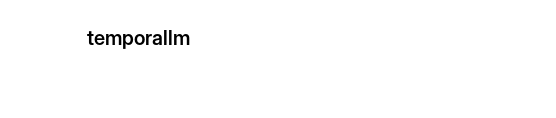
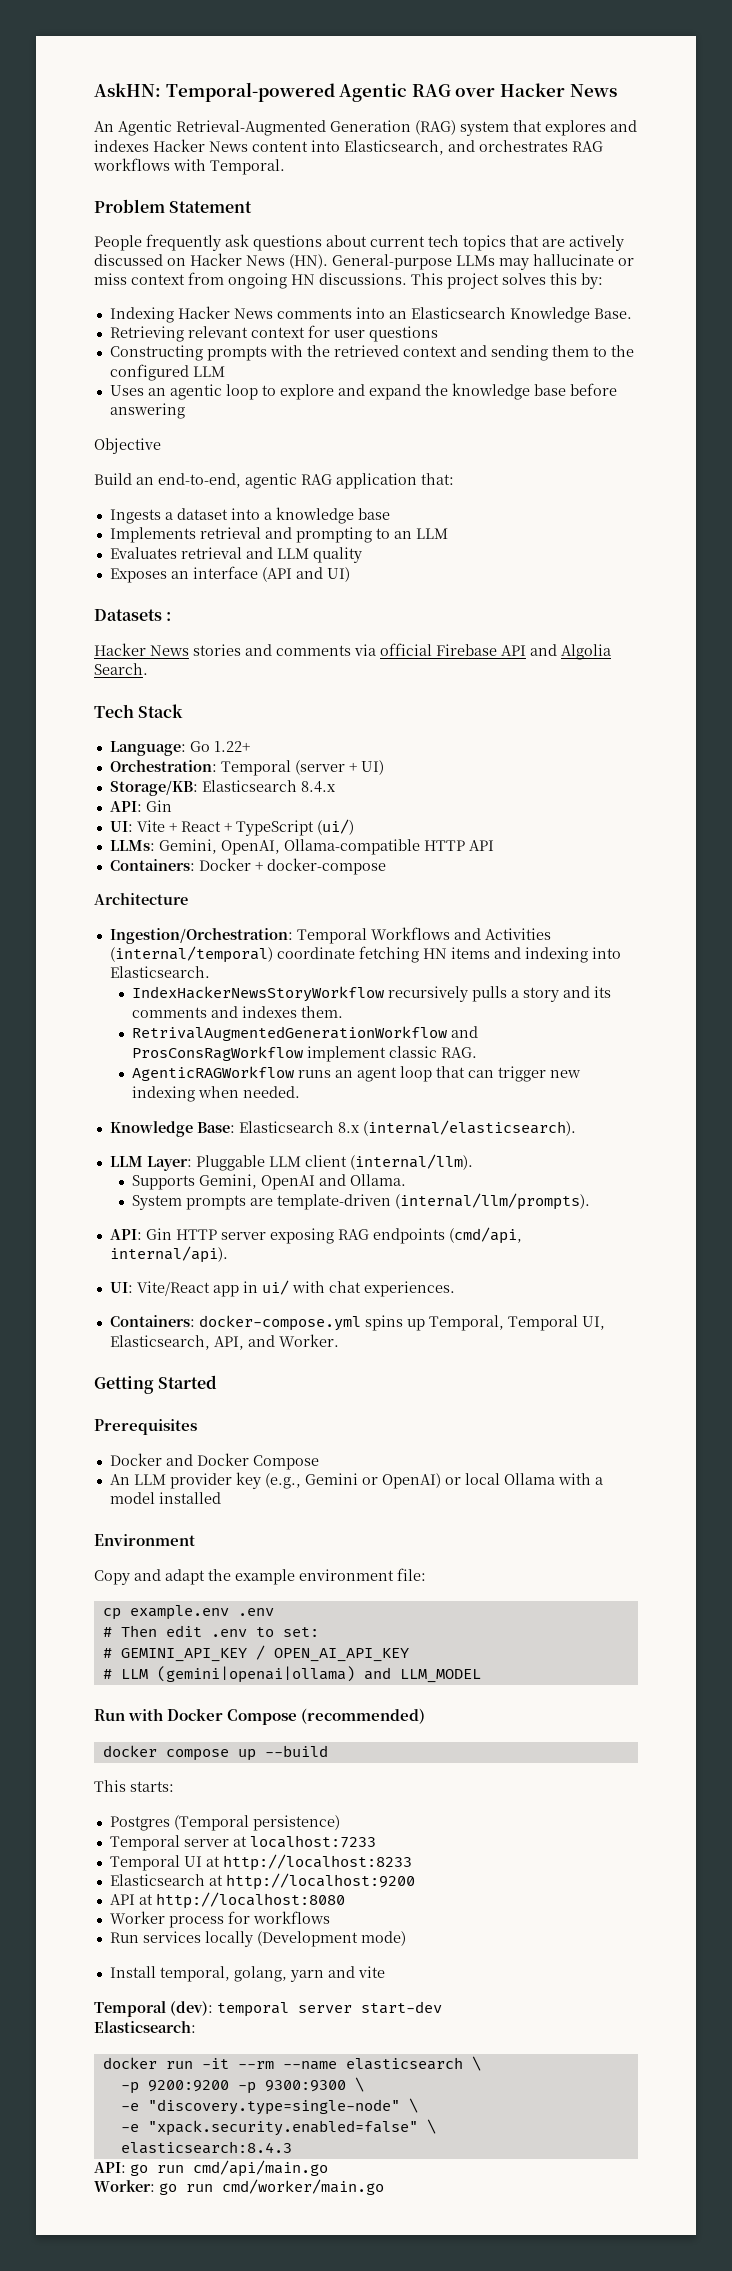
[87,30,190,49] temporallm -> [94,82,617,102] [94,120,637,136] [94,139,603,155] [93,158,285,175] [94,199,253,213] [94,234,624,251] [94,253,634,270] [94,272,603,289] [109,306,632,323] [109,325,438,342] [109,345,634,361] [109,364,225,381] [109,383,617,400] [109,403,185,419] [94,438,161,454] [94,473,454,489] [109,507,390,524] [109,527,448,543] [109,547,362,563] [109,566,350,583] [94,609,172,621] [94,643,611,660] [94,663,148,675] [94,704,184,718] [109,741,250,756] [109,760,384,776] [109,780,336,796] [109,800,172,812] [109,819,354,836] [109,839,494,855] [109,858,386,875] [94,893,188,905] [109,927,551,944] [109,946,621,963] [109,966,210,978] [132,986,612,1002] [132,1006,344,1018] [132,1026,479,1041] [132,1046,478,1062] [132,1066,582,1082] [132,1086,301,1102] [109,1120,576,1137] [109,1154,473,1171] [132,1174,407,1190] [132,1193,591,1210] [109,1227,522,1244] [109,1246,228,1263] [109,1280,455,1297] [109,1315,605,1331] [109,1334,339,1350] [94,1375,218,1394] [94,1419,197,1435] [109,1453,319,1470] [109,1472,603,1489] [109,1492,221,1504] [94,1534,195,1546] [94,1568,426,1585] [102,1605,274,1620] [102,1625,319,1637] [102,1645,409,1662] [102,1666,481,1683] [94,1708,426,1725] [102,1745,328,1761] [94,1780,174,1792] [109,1815,340,1831] [109,1835,376,1851] [109,1854,412,1871] [109,1873,415,1890] [109,1892,345,1909] [109,1911,330,1928] [109,1931,406,1947] [109,1966,385,1982] [94,2001,442,2017] [94,2021,196,2033] [102,2056,481,2071] [120,2077,364,2094] [120,2098,418,2115] [120,2119,436,2136] [120,2141,292,2154] [94,2160,328,2177] [94,2179,384,2195] AskHN: Temporal-powered Agentic RAG over Hacker News // An Agentic Retrieval-Augmented Generation (RAG) system that explores and indexes Hacker News content into Elasticsearch, and orchestrates RAG workflows with Temporal. // Problem Statement // People frequently ask questions about current tech topics that are actively discussed on Hacker News (HN). General-purpose LLMs may hallucinate or miss context from ongoing HN discussions. This project solves this by: // Indexing Hacker News comments into an Elasticsearch Knowledge Base. // Retrieving relevant context for user questions // Constructing prompts with the retrieved context and sending them to the configured LLM // Uses an agentic loop to explore and expand the knowledge base before answering // Objective // Build an end-to-end, agentic RAG application that: // Ingests a dataset into a knowledge base // Implements retrieval and prompting to an LLM // Evaluates retrieval and LLM quality // Exposes an interface (API and UI) // Datasets : // Hacker News stories and comments via official Firebase API and Algolia Search. // Tech Stack // Language: Go 1.22+ // Orchestration: Temporal (server + UI) // Storage/KB: Elasticsearch 8.4.x // API: Gin // UI: Vite + React + TypeScript (ui/) // LLMs: Gemini, OpenAI, Ollama-compatible HTTP API // Containers: Docker + docker-compose // Architecture // Ingestion/Orchestration: Temporal Workflows and Activities (internal/temporal) coordinate fetching HN items and indexing into Elasticsearch. // IndexHackerNewsStoryWorkflow recursively pulls a story and its comments and indexes them. // RetrivalAugmentedGenerationWorkflow and ProsConsRagWorkflow implement classic RAG. // AgenticRAGWorkflow runs an agent loop that can trigger new indexing when needed. // Knowledge Base: Elasticsearch 8.x (internal/elasticsearch). // LLM Layer: Pluggable LLM client (internal/llm). // Supports Gemini, OpenAI and Ollama. // System prompts are template-driven (internal/llm/prompts). // API: Gin HTTP server exposing RAG endpoints (cmd/api, internal/api). // UI: Vite/React app in ui/ with chat experiences. // Containers: docker-compose.yml spins up Temporal, Temporal UI, Elasticsearch, API, and Worker. // Getting Started // Prerequisites // Docker and Docker Compose // An LLM provider key (e.g., Gemini or OpenAI) or local Ollama with a model installed // Environment // Copy and adapt the example environment file: // cp example.env .env // # Then edit .env to set: // # GEMINI_API_KEY / OPEN_AI_API_KEY // # LLM (gemini|openai|ollama) and LLM_MODEL // Run with Docker Compose (recommended) // docker compose up --build // This starts: // Postgres (Temporal persistence) // Temporal server at localhost:7233 // Temporal UI at http://localhost:8233 // Elasticsearch at http://localhost:9200 // API at http://localhost:8080 // Worker process for workflows // Run services locally (Development mode) // Install temporal, golang, yarn and vite // Temporal (dev): temporal server start-dev // Elasticsearch: // docker run -it --rm --name elasticsearch \ // -p 9200:9200 -p 9300:9300 \ // -e "discovery.type=single-node" \ // -e "xpack.security.enabled=false" \ // elasticsearch:8.4.3 // API: go run cmd/api/main.go // Worker: go run cmd/worker/main.go

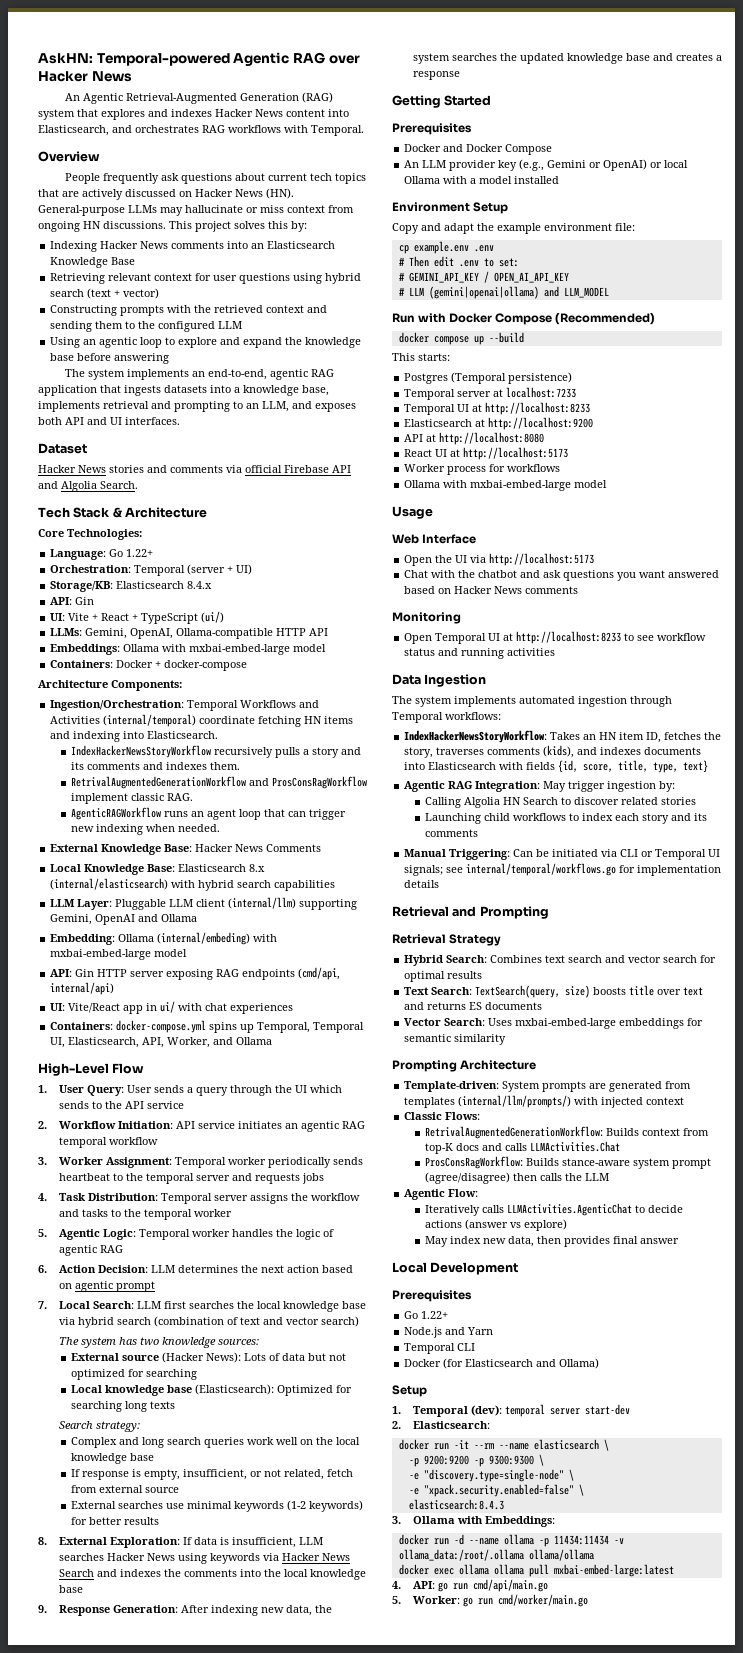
[94,199,253,213] Problem Statement -> [38,151,100,162] Overview
[593,308,632,319] Base. -> [111,257,136,265] Base
(438, 334) none -> [293,273,362,284] [50,288,160,299] using hybrid search (text + vector)
[109,385,144,396] Uses -> [50,337,81,348] Using
[94,438,161,454] [94,473,132,485] Objective // Build -> [65,369,190,380] The system implements
[421,473,454,485] [109,508,228,524] that: // Ingests a dataset -> [100,385,207,396] that ingests datasets
[357,508,390,520] [109,527,196,543] base // Implements -> [302,385,329,396] [38,401,100,412] base, implements
[415,528,448,539] [109,547,362,563] [109,566,350,583] [94,609,172,621] LLM // Evaluates retrieval and LLM quality // Exposes an interface (API and UI) // Datasets : -> [262,401,356,412] [38,417,180,425] [38,443,87,454] LLM, and exposes both API and UI interfaces. // Dataset
(184, 711) none -> [112,507,208,518] [38,529,142,540] & Architecture // Core Technologies:
(494, 845) none -> [50,644,327,655] // Embeddings: Ollama with mxbai-embed-large model
(188, 899) none -> [111,680,182,691] Components:
[109,1120,576,1137] Knowledge Base: Elasticsearch 8.x (internal/elasticsearch). -> [50,844,322,855] [50,864,266,875] [50,878,336,891] External Knowledge Base: Hacker News Comments // Local Knowledge Base: Elasticsearch 8.x (internal/elasticsearch) with hybrid search capabilities
[349,1154,473,1170] [132,1175,196,1190] (internal/llm). // Supports -> [228,897,358,910] (internal/llm) supporting
[350,1174,407,1186] [132,1193,591,1210] Ollama. // System prompts are template-driven (internal/llm/prompts). -> [161,914,198,922] [50,932,278,945] [50,949,188,960] Ollama // Embedding: Ollama (internal/embeding) with mxbai-embed-large model
[109,1246,228,1263] internal/api). -> [50,982,115,995] internal/api)
[363,1281,455,1297] experiences. -> [230,1003,294,1014] experiences
[247,1334,339,1347] and Worker. -> [167,1037,273,1048] [38,1063,145,1076] [38,1085,342,1096] [58,1101,184,1109] [38,1121,365,1132] [58,1137,158,1148] [38,1157,363,1168] [58,1173,324,1184] [38,1193,360,1204] [58,1209,232,1220] [38,1229,334,1240] [58,1245,123,1256] [38,1265,353,1273] [58,1281,155,1292] [38,1301,366,1312] [58,1316,359,1328] [58,1337,259,1348] [71,1352,347,1363] [71,1369,198,1380] [71,1384,353,1396] [71,1401,176,1412] [58,1421,140,1432] [71,1437,361,1448] [71,1453,155,1464] [71,1469,354,1480] [71,1485,180,1493] [71,1500,364,1512] [71,1517,160,1525] [38,1537,323,1548] [58,1553,350,1564] [58,1569,366,1580] [58,1585,83,1593] [38,1605,332,1616] [412,53,722,64] [412,71,460,80] Worker, and Ollama // High-Level Flow // 1. User Query: User sends a query through the UI which sends to the API service // 2. Workflow Initiation: API service initiates an agentic RAG temporal workflow // 3. Worker Assignment: Temporal worker periodically sends heartbeat to the temporal server and requests jobs // 4. Task Distribution: Temporal server assigns the workflow and tasks to the temporal worker // 5. Agentic Logic: Temporal worker handles the logic of agentic RAG // 6. Action Decision: LLM determines the next action based on agentic prompt // 7. Local Search: LLM first searches the local knowledge base via hybrid search (combination of text and vector search) // The system has two knowledge sources: // External source (Hacker News): Lots of data but not optimized for searching // Local knowledge base (Elasticsearch): Optimized for searching long texts // Search strategy: // Complex and long search queries work well on the local knowledge base // If response is empty, insufficient, or not related, fetch from external source // External searches use minimal keywords (1-2 keywords) for better results // 8. External Exploration: If data is insufficient, LLM searches Hacker News using keywords via Hacker News Search and indexes the comments into the local knowledge base // 9. Response Generation: After indexing new data, the system searches the updated knowledge base and creates a response
(195, 1540) none -> [473,202,509,214] Setup
[301,1708,426,1724] (recommended) -> [555,313,656,325] (Recommended)
(345, 1900) none -> [404,447,569,460] // React UI at http://localhost:5173
[109,1931,406,1947] [109,1966,385,1982] Run services locally (Development mode) // Install temporal, golang, yarn and vite // -> [404,480,608,491] [392,506,433,519] [392,534,477,544] [404,553,595,566] [404,570,720,581] [404,586,579,594] [392,612,461,624] [404,631,707,644] [404,648,556,659] [392,674,487,687] [392,696,672,707] [392,712,501,723] [404,730,722,743] [404,745,702,758] [404,760,709,773] [404,781,676,792] [425,797,697,808] [425,813,708,824] [425,829,479,837] [404,849,721,860] [404,863,722,876] [404,880,440,888] [392,906,549,919] [392,934,502,946] [404,955,717,966] [404,971,483,982] [404,985,704,998] [404,1002,543,1010] [404,1018,704,1029] [404,1034,507,1045] [392,1060,537,1072] [404,1081,692,1092] [404,1095,685,1108] [404,1112,481,1120] [425,1126,710,1139] [425,1141,621,1154] [425,1156,712,1169] [425,1172,610,1184] [404,1189,479,1200] [425,1203,684,1216] [425,1219,568,1231] [425,1236,680,1247] [392,1262,519,1275] [392,1290,472,1302] [404,1311,449,1319] [404,1327,494,1338] [404,1343,476,1354] [404,1358,600,1369] [392,1385,427,1397] [392,1406,401,1414] Ollama with mxbai-embed-large model // Usage // Web Interface // Open the UI via http://localhost:5173 // Chat with the chatbot and ask questions you want answered based on Hacker News comments // Monitoring // Open Temporal UI at http://localhost:8233 to see workflow status and running activities // Data Ingestion // The system implements automated ingestion through Temporal workflows: // IndexHackerNewsStoryWorkflow: Takes an HN item ID, fetches the story, traverses comments (kids), and indexes documents into Elasticsearch with fields {id, score, title, type, text} // Agentic RAG Integration: May trigger ingestion by: // Calling Algolia HN Search to discover related stories // Launching child workflows to index each story and its comments // Manual Triggering: Can be initiated via CLI or Temporal UI signals; see internal/temporal/workflows.go for implementation details // Retrieval and Prompting // Retrieval Strategy // Hybrid Search: Combines text search and vector search for optimal results // Text Search: TextSearch(query, size) boosts title over text and returns ES documents // Vector Search: Uses mxbai-embed-large embeddings for semantic similarity // Prompting Architecture // Template-driven: System prompts are generated from templates (internal/llm/prompts/) with injected context // Classic Flows: // RetrivalAugmentedGenerationWorkflow: Builds context from top-K docs and calls LLMActivities.Chat // ProsConsRagWorkflow: Builds stance-aware system prompt (agree/disagree) then calls the LLM // Agentic Flow: // Iteratively calls LLMActivities.AgenticChat to decide actions (answer vs explore) // May index new data, then provides final answer // Local Development // Prerequisites // Go 1.22+ // Node.js and Yarn // Temporal CLI // Docker (for Elasticsearch and Ollama) // Setup // 1.
(442, 2007) none -> [392,1421,401,1429] 2.
(292, 2147) none -> [392,1516,555,1527] [398,1534,624,1547] [398,1549,594,1561] [398,1564,674,1577] [392,1581,401,1589] 3. Ollama with Embeddings: // docker run -d --name ollama -p 11434:11434 -v ollama_data:/root/.ollama ollama/ollama // docker exec ollama ollama pull mxbai-embed-large:latest // 4.
(328, 2168) none -> [392,1596,401,1604] 5.

